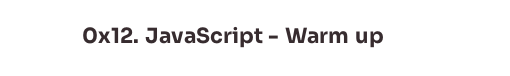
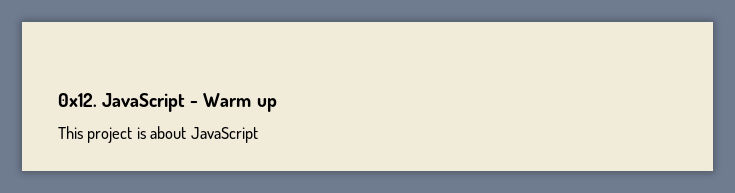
(384, 39) none -> [58,126,258,143] // This project is about JavaScript

